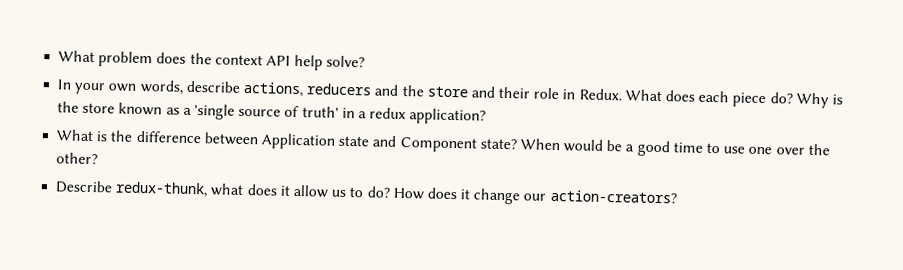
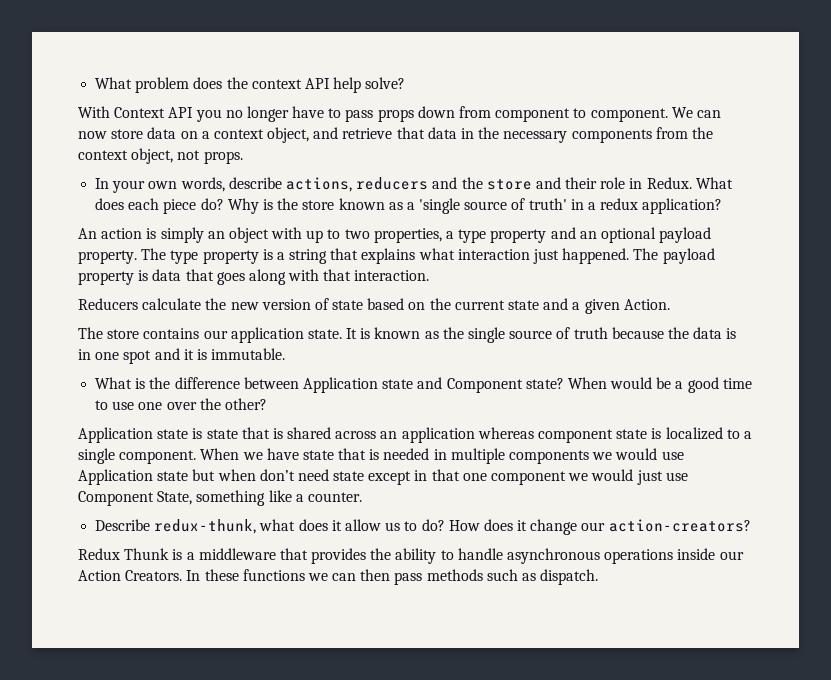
(366, 61) none -> [78,106,721,122] [78,127,713,143] [78,148,243,164] // With Context API you no longer have to pass props down from component to component. We can now store data on a context object, and retrieve that data in the necessary components from the context object, not props.
(487, 116) none -> [78,227,712,243] [78,248,715,264] [78,269,430,285] [78,298,670,314] [78,327,737,343] [78,348,286,364] // An action is simply an object with up to two properties, a type property and an optional payload property. The type property is a string that explains what interaction just happened. The payload property is data that goes along with that interaction. // Reducers calculate the new version of state based on the current state and a given Action. // The store contains our application state. It is known as the single source of truth because the data is in one spot and it is immutable.
(99, 158) none -> [78,427,752,443] [78,448,684,464] [78,469,688,485] [78,490,362,506] // Application state is state that is shared across an application whereas component state is localized to a single component. When we have state that is needed in multiple components we would use Application state but when don’t need state except in that one component we would just use Component State, something like a counter.
(677, 196) none -> [78,548,744,564] [78,569,599,585] // Redux Thunk is a middleware that provides the ability to handle asynchronous operations inside our Action Creators. In these functions we can then pass methods such as dispatch.

